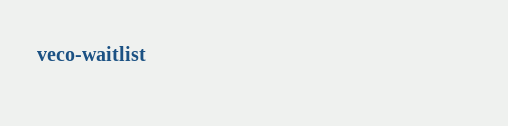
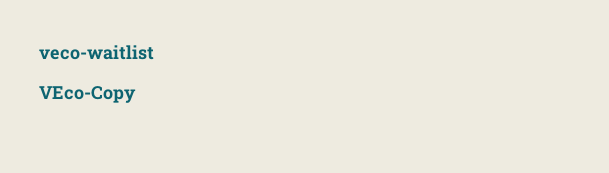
(146, 53) none -> [39,86,136,103] // VEco-Copy

